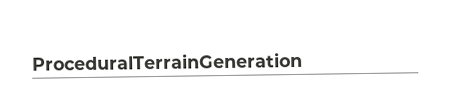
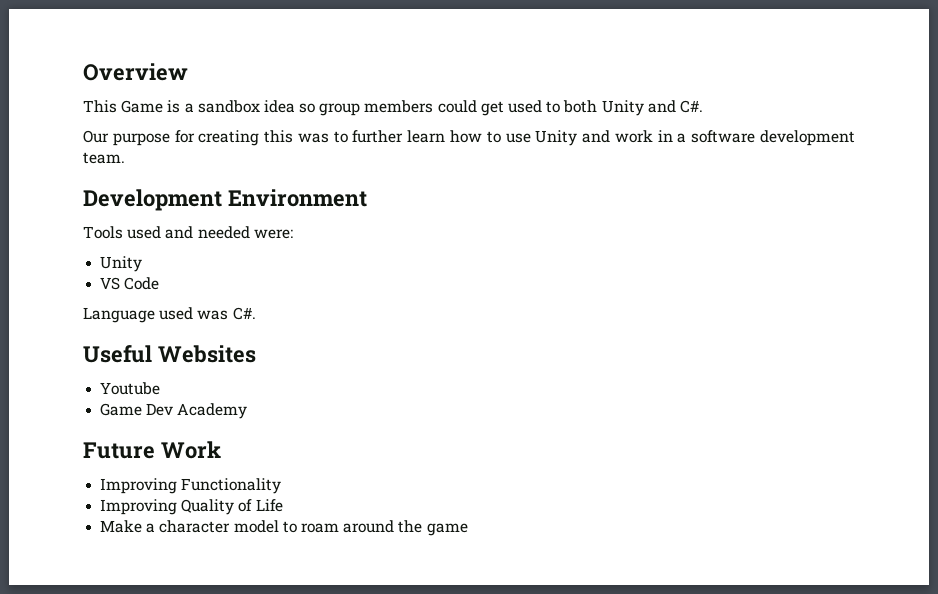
[31,51,303,71] ProceduralTerrainGeneration -> [83,63,188,81] [83,100,703,116] [83,130,856,146] [83,152,125,164] [83,189,367,211] [83,226,293,239] [100,256,143,272] [100,277,160,290] [83,307,256,323] [83,345,256,363] [100,382,161,395] [100,403,248,419] [83,441,221,459] [100,478,282,494] [100,499,283,515] [100,520,468,536] Overview // This Game is a sandbox idea so group members could get used to both Unity and C#. // Our purpose for creating this was to further learn how to use Unity and work in a software development team. // Development Environment // Tools used and needed were: // Unity // VS Code // Language used was C#. // Useful Websites // Youtube // Game Dev Academy // Future Work // Improving Functionality // Improving Quality of Life // Make a character model to roam around the game

